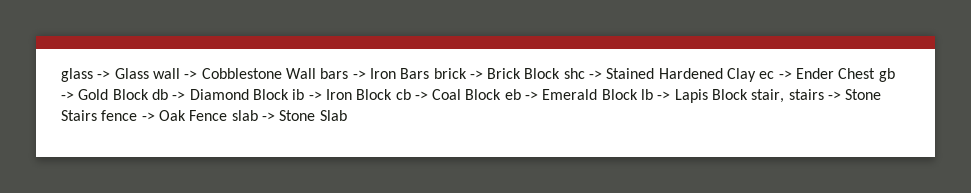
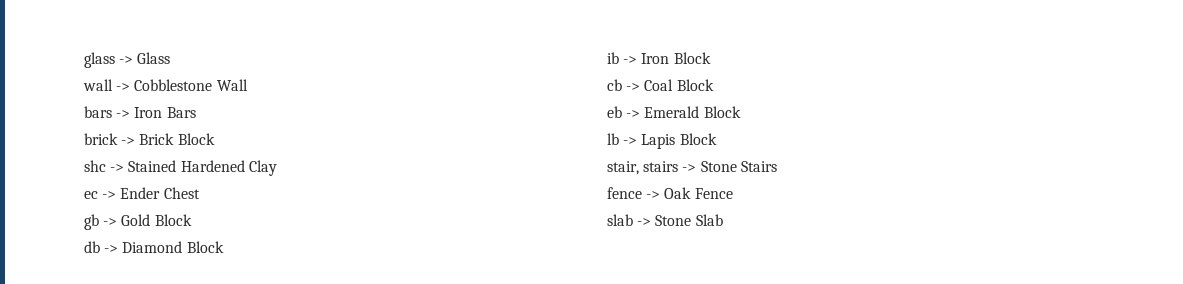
(149, 73) none -> (171, 58) //
(316, 73) none -> (248, 85) //
(430, 73) none -> (196, 112) //
(561, 73) none -> (215, 139) //
(757, 75) none -> (277, 168) //
(876, 73) none -> (200, 193) //
(149, 94) none -> (192, 220) //
(289, 94) none -> (224, 247) //
(393, 94) none -> (711, 58) //
(502, 94) none -> (714, 85) //
(638, 94) none -> (741, 112) //
(749, 94) none -> (717, 139) //
(97, 115) none -> (777, 166) //
(228, 115) none -> (733, 193) //

